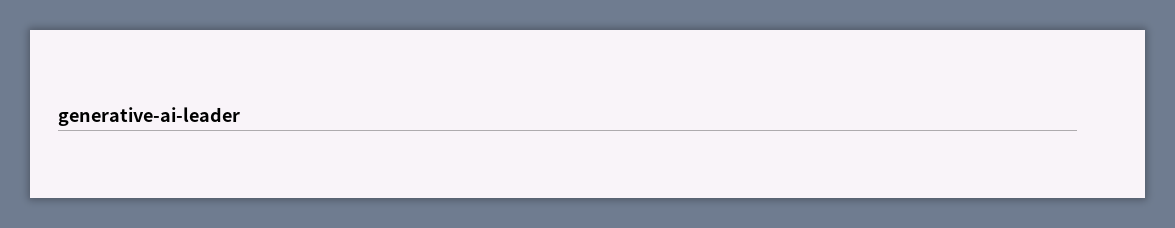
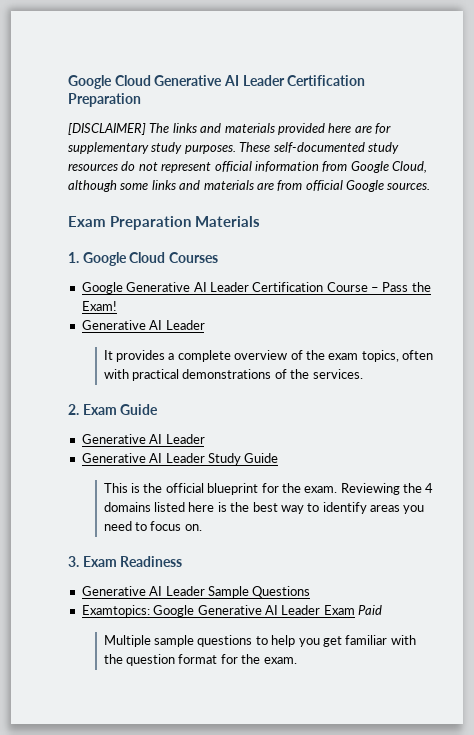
[58,107,240,126] generative-ai-leader -> [68,75,366,89] [68,93,141,107] [68,123,391,135] [68,142,399,154] [68,161,427,173] [68,180,431,192] [68,216,260,230] [68,252,218,266] [81,282,431,294] [81,301,117,311] [81,320,205,330] [103,350,434,362] [103,369,363,381] [68,404,159,415] [81,434,205,444] [81,453,279,465] [103,483,434,495] [103,502,425,514] [103,521,202,531] [68,556,183,567] [81,586,311,598] [81,605,382,617] [103,635,416,647] [103,654,297,666] Google Cloud Generative AI Leader Certification Preparation // [DISCLAIMER] The links and materials provided here are for supplementary study purposes. These self-documented study resources do not represent official information from Google Cloud, although some links and materials are from official Google sources. // Exam Preparation Materials // 1. Google Cloud Courses // Google Generative AI Leader Certification Course – Pass the Exam! // Generative AI Leader // It provides a complete overview of the exam topics, often with practical demonstrations of the services. // 2. Exam Guide // Generative AI Leader // Generative AI Leader Study Guide // This is the official blueprint for the exam. Reviewing the 4 domains listed here is the best way to identify areas you need to focus on. // 3. Exam Readiness // Generative AI Leader Sample Questions // Examtopics: Google Generative AI Leader Exam Paid // Multiple sample questions to help you get familiar with the question format for the exam.

